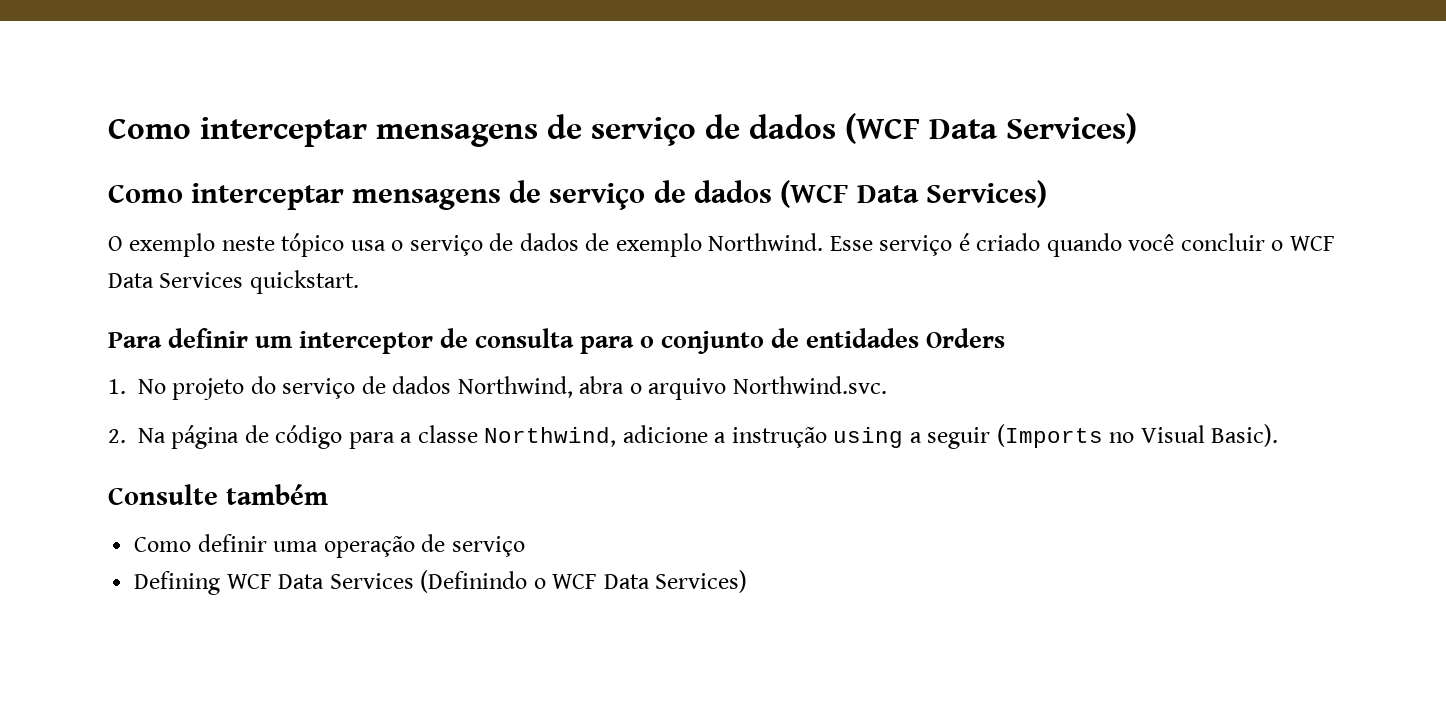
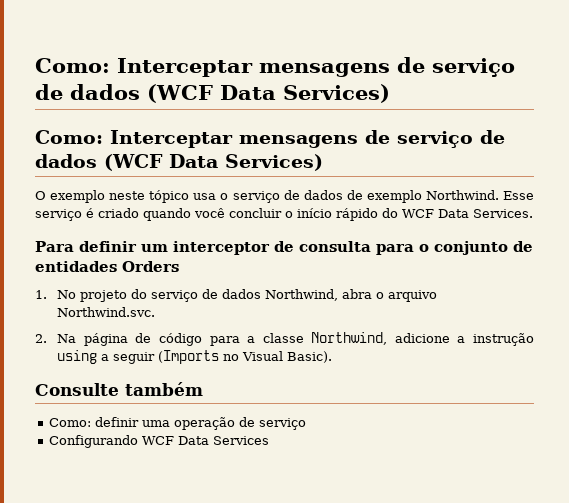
[108,113,1137,147] [108,183,345,210] Como interceptar mensagens de serviço de dados (WCF Data Services) // Como interceptar -> [35,57,515,77] [35,84,390,103] [35,130,233,148] Como: Interceptar mensagens de serviço de dados (WCF Data Services) // Como: Interceptar
[1289,236,1335,251] [108,270,359,294] WCF Data Services quickstart. -> [297,208,533,221] início rápido do WCF Data Services.
[134,537,192,552] Como -> [49,418,92,427] Como:
[134,570,748,595] Defining WCF Data Services (Definindo o WCF Data Services) -> [49,435,270,448] Configurando WCF Data Services

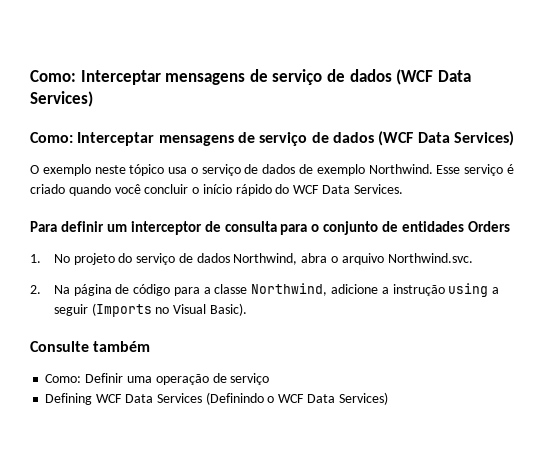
[95,417,140,427] definir -> [85,373,124,383] Definir
[49,435,139,448] Configurando -> [45,393,93,405] Defining
(270, 440) none -> [205,392,388,405] (Definindo o WCF Data Services)

